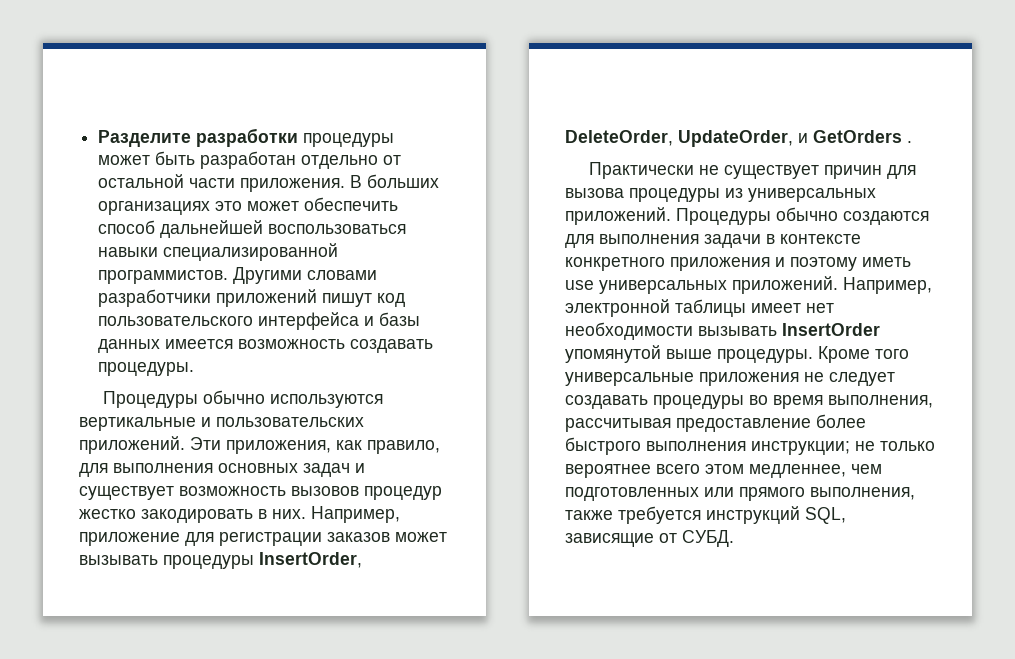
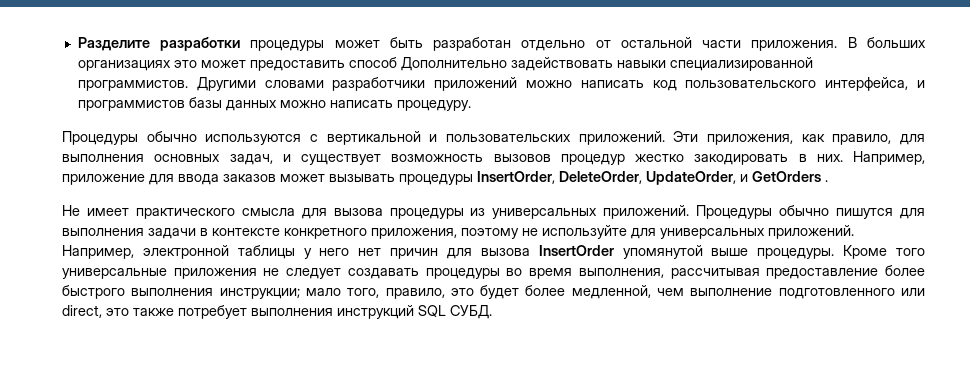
[304,197,399,211] [98,220,407,238] обеспечить способ дальнейшей воспользоваться -> [249,57,613,71] предоставить способ Дополнительно задействовать
[322,293,406,307] [98,312,421,330] [98,339,434,353] [98,362,195,376] пишут код пользовательского интерфейса и базы данных имеется возможность создавать процедуры. -> [525,77,925,91] [77,97,471,111] можно написать код пользовательского интерфейса, и программистов базы данных можно написать процедуру.
[79,417,196,431] вертикальные -> [310,131,421,145] с вертикальной
[303,463,350,477] задач -> [229,154,273,165] задач,
[219,532,322,546] регистрации -> [178,174,219,185] ввода
[589,162,883,179] Практически не существует причин -> [62,205,295,219] Не имеет практического смысла
[843,211,929,225] создаются -> [836,208,894,219] пишутся
[670,257,911,271] [565,280,594,290] приложения и поэтому иметь use -> [371,225,656,239] приложения, поэтому не используйте для
[751,303,834,313] [565,322,777,340] имеет нет необходимости вызывать -> [303,248,530,259] у него нет причин для вызова
[855,441,935,451] [565,464,882,478] [565,487,915,501] [565,506,846,524] [565,533,677,547] не только вероятнее всего этом медленнее, чем подготовленных или прямого выполнения, также требуется инструкций SQL, зависящие от -> [305,285,925,299] [62,305,446,319] мало того, правило, это будет более медленной, чем выполнение подготовленного или direct, это также потребует выполнения инструкций SQL

